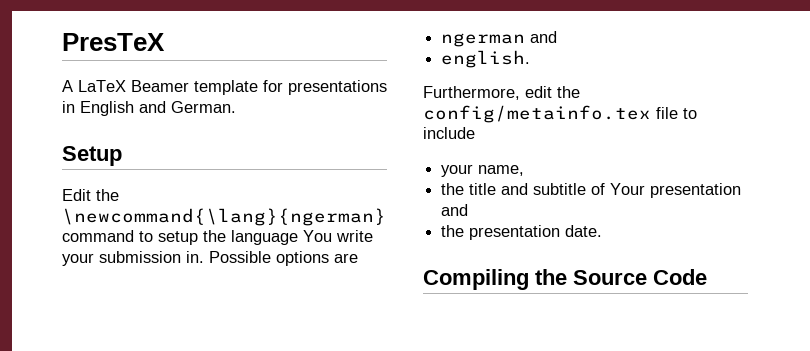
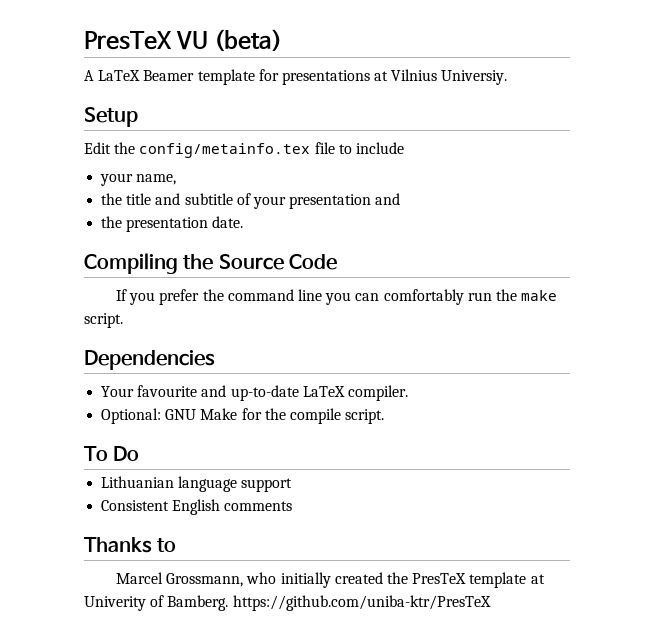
[62,33,165,51] PresTeX -> [84,29,283,52] PresTeX VU (beta)
[62,101,236,116] in English and German. -> [374,69,508,85] at Vilnius Universiy.
[62,208,386,226] [62,230,373,245] [62,251,358,266] [441,31,558,47] [441,50,531,68] [423,86,580,100] \newcommand{\lang}{ngerman} command to setup the language You write your submission in. Possible options are // ngerman and // english. // Furthermore, edit the -> (136, 148) none
[610,183,646,195] Your -> [252,196,286,209] your
(707, 277) none -> [116,289,558,305] [84,313,123,328] [84,350,215,370] [101,385,408,401] [101,408,385,424] [84,446,140,461] [101,476,293,492] [101,499,293,515] [84,537,177,553] [116,572,545,588] [84,595,491,611] // If you prefer the command line you can comfortably run the make script. // Dependencies // Your favourite and up-to-date LaTeX compiler. // Optional: GNU Make for the compile script. // To Do // Lithuanian language support // Consistent English comments // Thanks to // Marcel Grossmann, who initially created the PresTeX template at Univerity of Bamberg. https://github.com/uniba-ktr/PresTeX

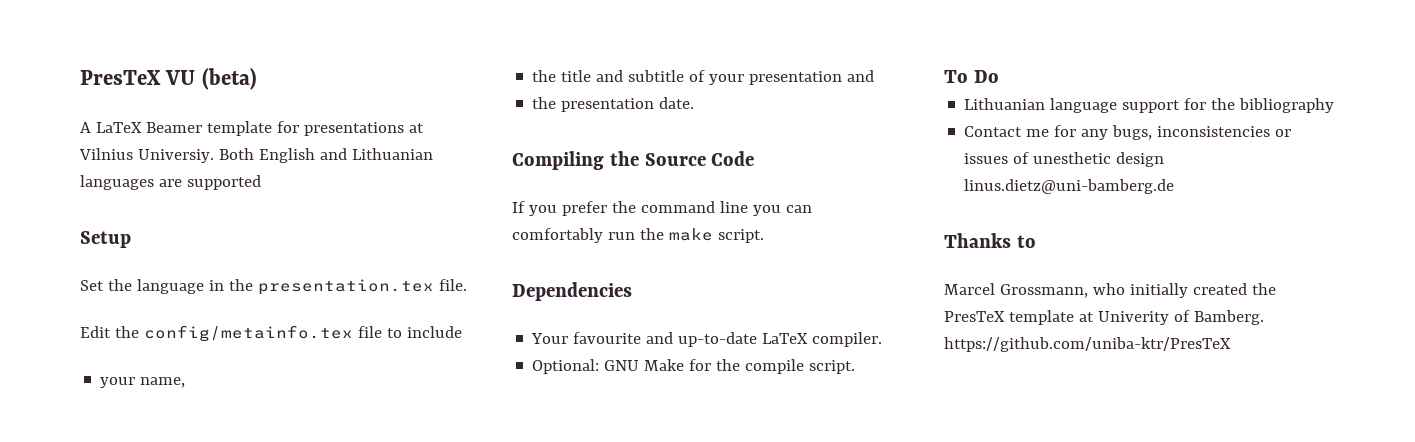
[84,107,138,127] // Setup -> [218,148,433,163] [80,175,261,190] [80,231,131,248] [80,279,467,295] Both English and Lithuanian languages are supported // Setup // Set the language in the presentation.tex file.
[101,499,293,515] // Consistent English comments -> [1184,98,1335,113] [964,125,1292,140] [964,152,1165,167] [964,179,1175,194] for the bibliography // Contact me for any bugs, inconsistencies or issues of unesthetic design linus.dietz@uni-bamberg.de

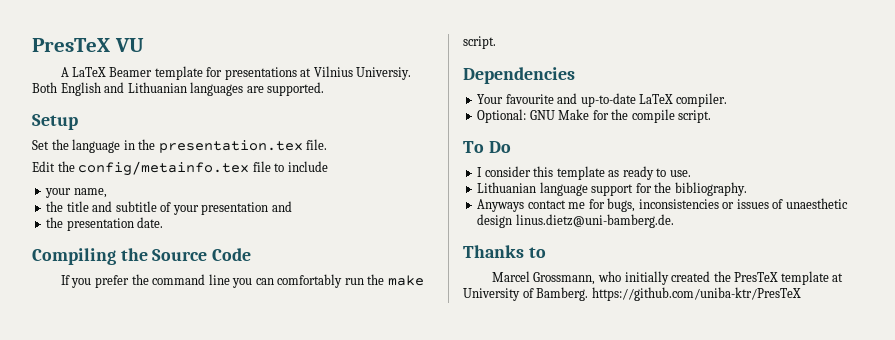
[201,68,257,90] (beta) -> (144, 45) none
[186,175,261,190] supported -> [267,82,325,96] supported.
(999, 76) none -> [477,166,691,180] // I consider this template as ready to use.
[1239,98,1335,113] [964,126,1023,137] bibliography // Contact -> [674,182,747,196] [477,199,566,212] bibliography. // Anyways contact
[1081,129,1109,140] any -> (605, 204) none
[1033,152,1165,167] [964,179,1175,194] unesthetic design linus.dietz@uni-bamberg.de -> [785,198,848,209] [477,214,674,228] unaesthetic design linus.dietz@uni-bamberg.de.
[1097,311,1169,325] Univerity -> [463,288,520,301] University

